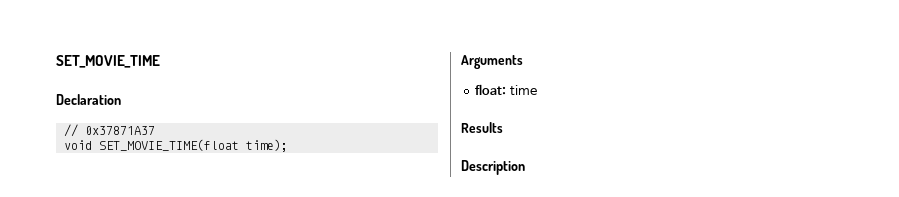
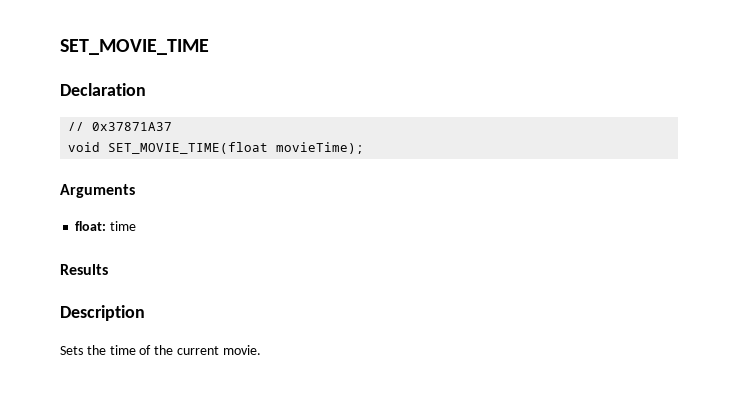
[245,139,288,152] time); -> [276,142,365,154] movieTime);
(525, 167) none -> [60,345,261,355] // Sets the time of the current movie.

